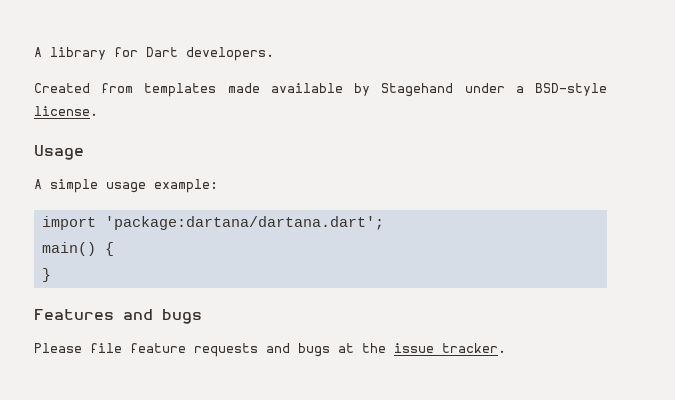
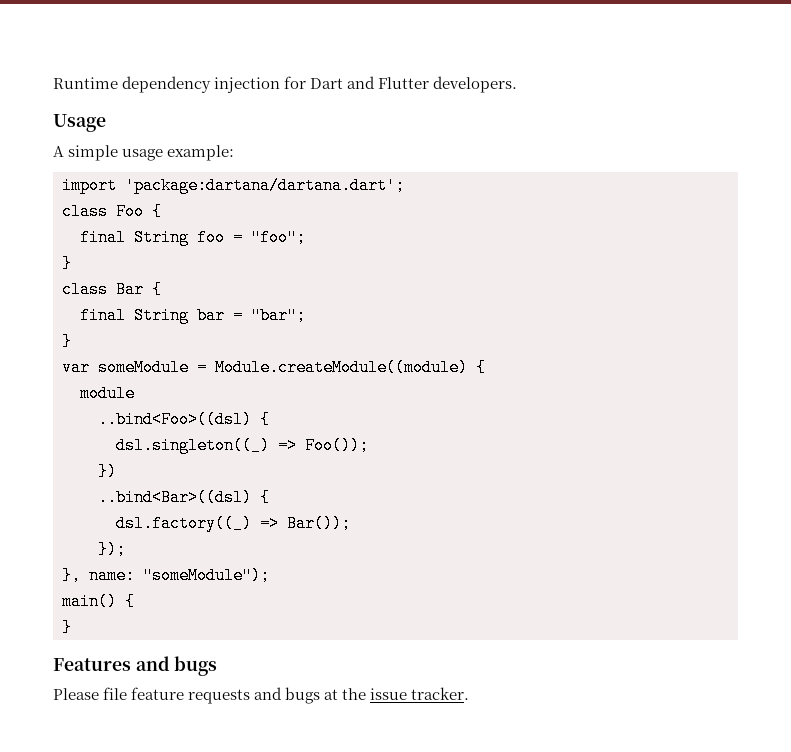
[34,47,274,61] [34,83,607,97] [34,106,98,116] A library for Dart developers. // Created from templates made available by Stagehand under a BSD-style license. -> [53,76,518,93] Runtime dependency injection for Dart and Flutter developers.
(384, 223) none -> [62,203,162,220] [80,229,306,246] [62,255,72,272] [62,281,162,298] [80,307,306,324] [62,333,72,350] [62,359,486,376] [80,385,135,402] [98,411,270,428] [116,437,369,454] [98,463,117,480] [98,489,270,506] [116,515,351,532] [98,541,126,558] [62,567,270,584] // class Foo { // final String foo = "foo"; // } // class Bar { // final String bar = "bar"; // } // var someModule = Module.createModule((module) { // module // ..bind<Foo>((dsl) { // dsl.singleton((_) => Foo()); // }) // ..bind<Bar>((dsl) { // dsl.factory((_) => Bar()); // }); // }, name: "someModule");

